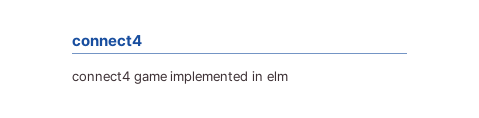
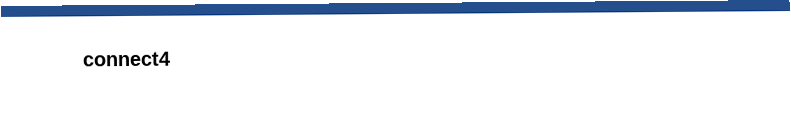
[72,35,142,47] [72,71,288,84] connect4 // connect4 game implemented in elm -> [82,51,171,67] connect4

